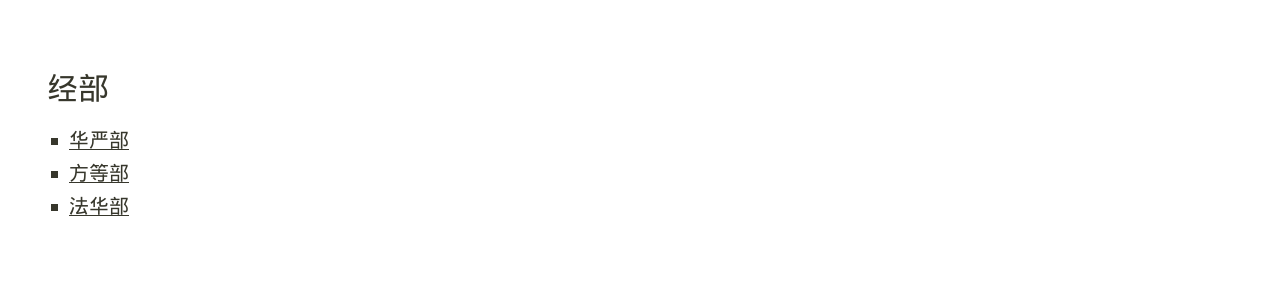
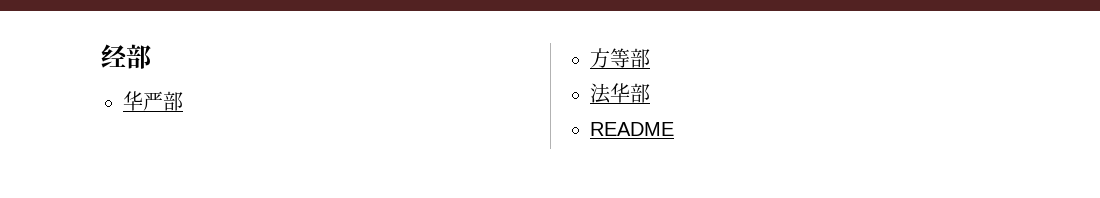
(129, 205) none -> [590,122,674,136] // README

